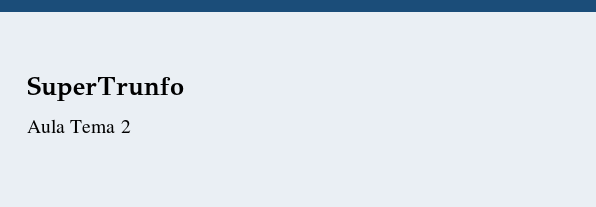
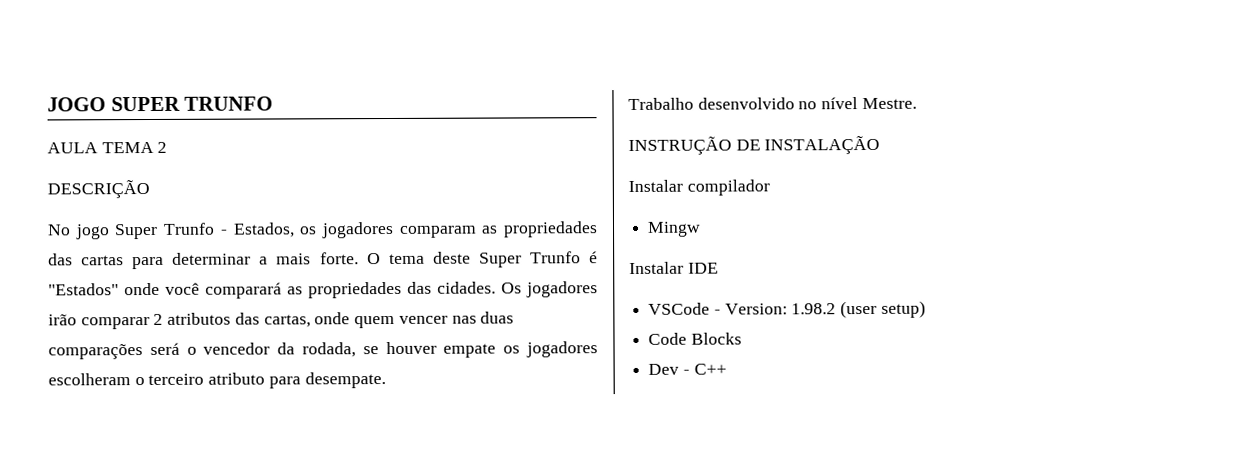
[27,76,184,101] [27,119,131,133] SuperTrunfo // Aula Tema 2 -> [47,96,274,112] [47,141,168,154] [47,180,150,199] [47,221,598,240] [48,251,598,270] [48,281,598,299] [48,311,515,330] [48,341,599,360] [48,372,386,389] [628,97,917,110] [628,135,881,155] [628,179,770,196] [647,221,702,237] [629,261,719,274] [648,300,926,319] [648,332,742,345] [648,363,727,375] JOGO SUPER TRUNFO // AULA TEMA 2 // DESCRIÇÃO // No jogo Super Trunfo - Estados, os jogadores comparam as propriedades das cartas para determinar a mais forte. O tema deste Super Trunfo é "Estados" onde você comparará as propriedades das cidades. Os jogadores irão comparar 2 atributos das cartas, onde quem vencer nas duas comparações será o vencedor da rodada, se houver empate os jogadores escolheram o terceiro atributo para desempate. // Trabalho desenvolvido no nível Mestre. // INSTRUÇÃO DE INSTALAÇÃO // Instalar compilador // Mingw // Instalar IDE // VSCode - Version: 1.98.2 (user setup) // Code Blocks // Dev - C++

